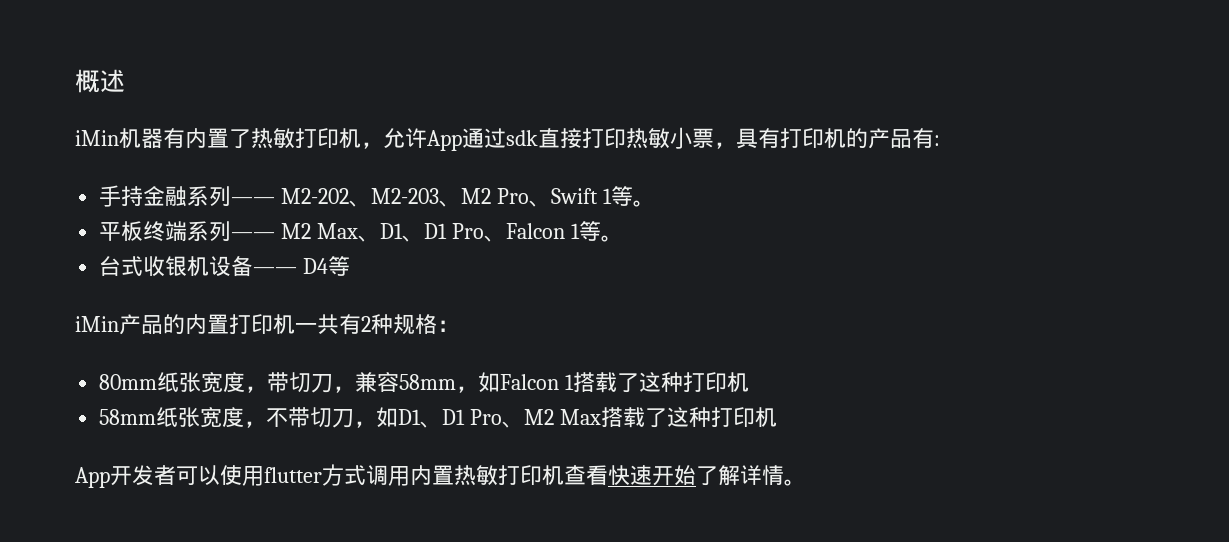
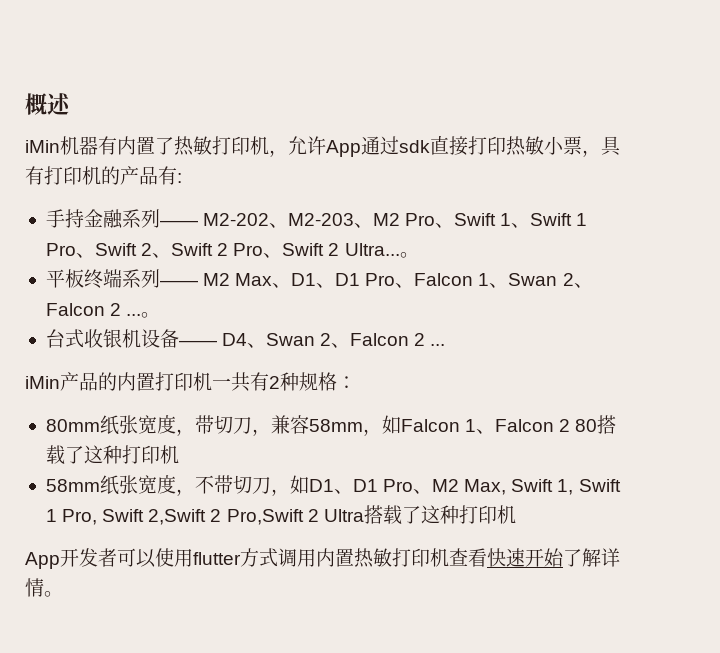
[611,186,634,206] 等 -> [511,213,588,228] [45,243,400,258] 、Swift 1 Pro、Swift 2、Swift 2 Pro、Swift 2 Ultra...
[578,221,601,241] 等 -> [489,273,593,288] [45,303,142,316] 、Swan 2、Falcon 2 ...
[328,256,351,276] 等 -> [247,333,446,348] 、Swan 2、Falcon 2 ...
(575, 382) none -> [476,419,598,434] 、Falcon 2 80
[560,409,602,425] Max -> [464,479,621,495] [45,509,364,525] Max, Swift 1, Swift 1 Pro, Swift 2,Swift 2 Pro,Swift 2 Ultra

